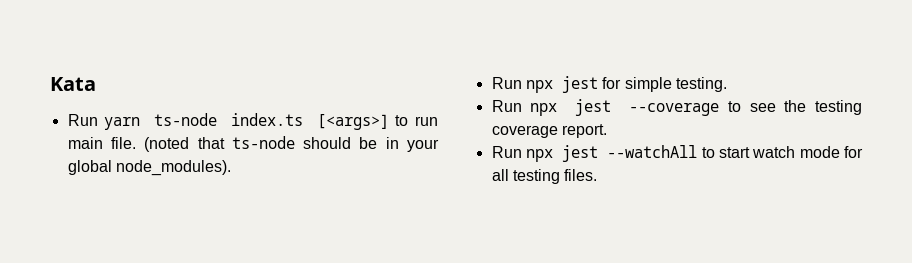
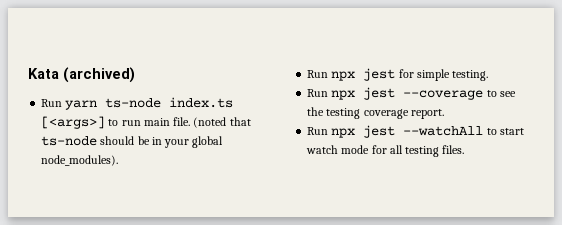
(96, 84) none -> [63,67,135,83] (archived)

